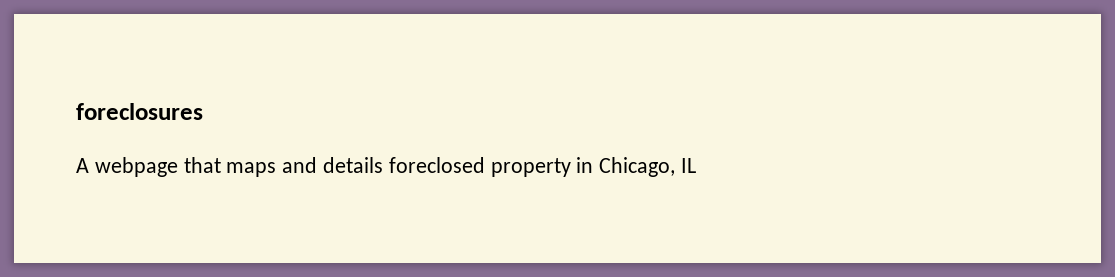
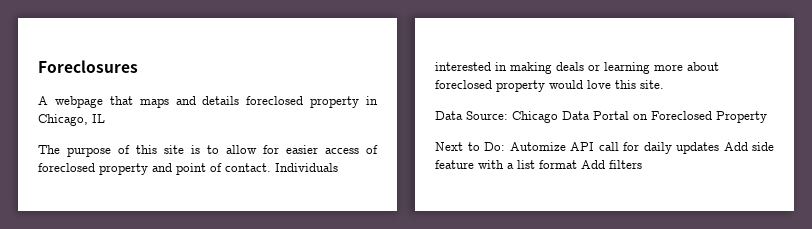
[76,103,203,120] foreclosures -> [38,60,138,73] Foreclosures
(697, 165) none -> [38,145,378,157] [38,163,338,175] [435,62,719,74] [435,80,664,92] [435,111,767,123] [435,142,774,154] [435,160,642,169] // The purpose of this site is to allow for easier access of foreclosed property and point of contact. Individuals interested in making deals or learning more about foreclosed property would love this site. // Data Source: Chicago Data Portal on Foreclosed Property // Next to Do: Automize API call for daily updates Add side feature with a list format Add filters

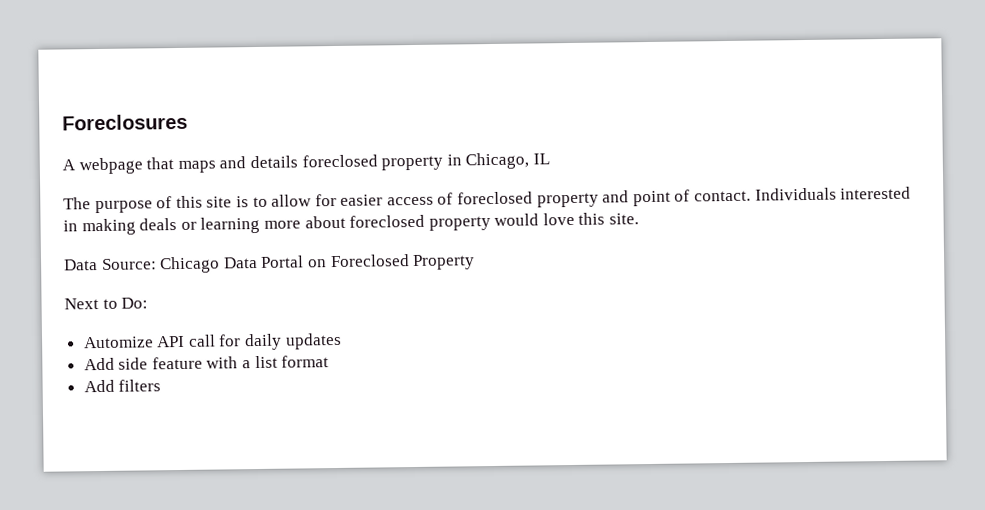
(505, 146) none -> (149, 303) //
(719, 148) none -> (342, 341) //
(577, 164) none -> (330, 361) //

